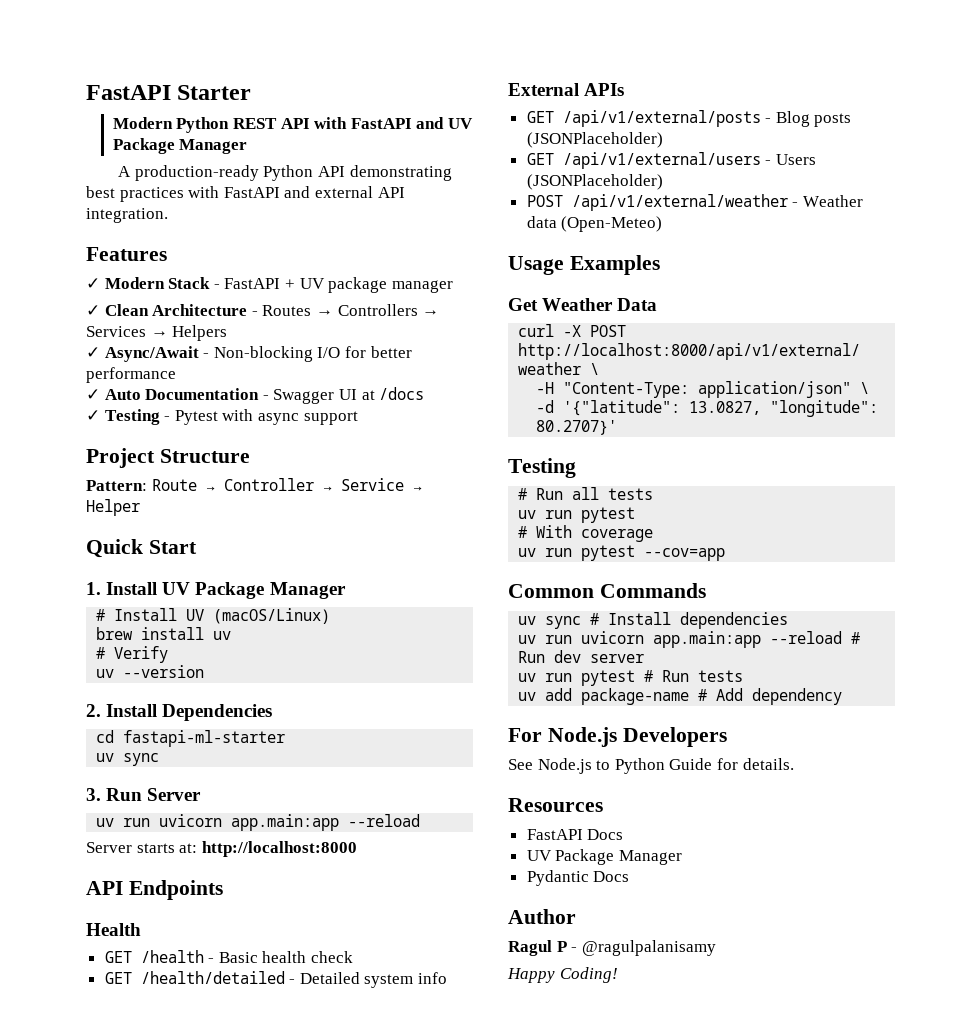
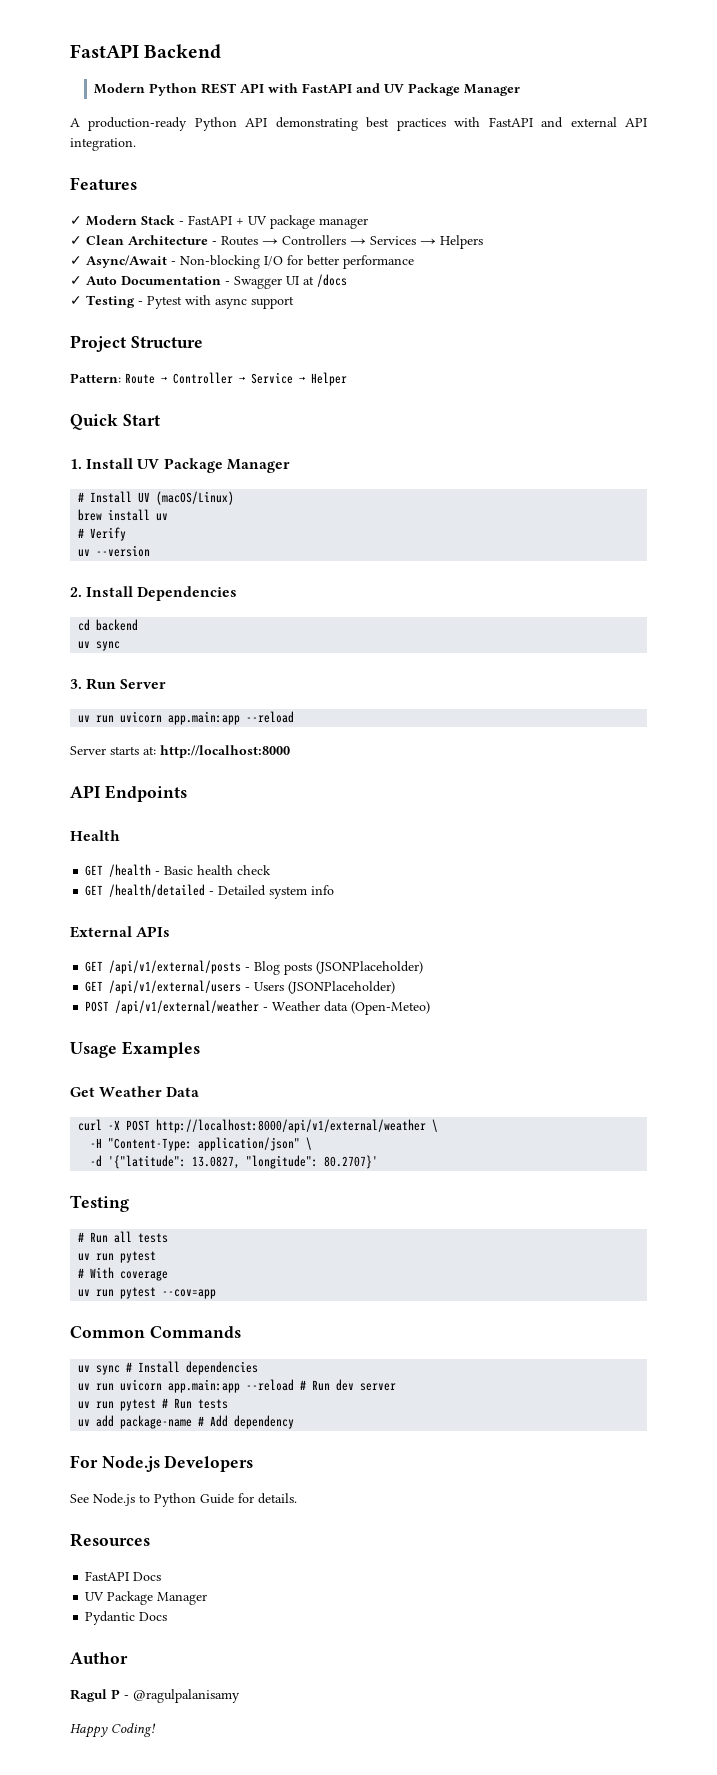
[86,85,252,100] FastAPI Starter -> [70,44,222,59] FastAPI Backend
[123,730,286,747] fastapi-ml-starter -> [96,619,139,631] backend

